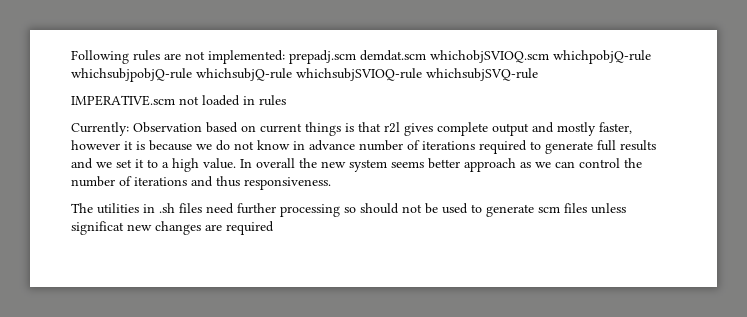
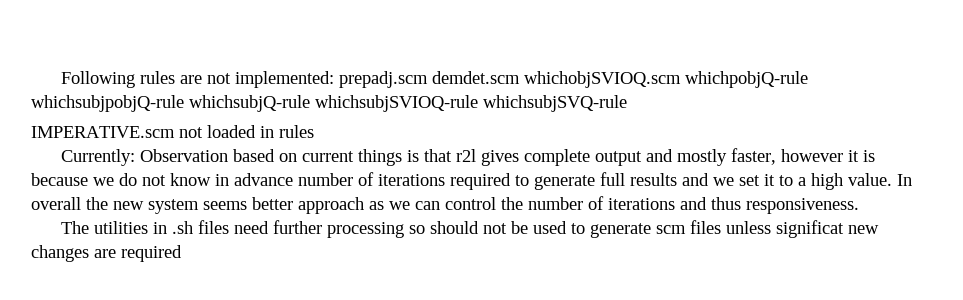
[360,50,426,61] demdat.scm -> [432,71,521,84] demdet.scm

